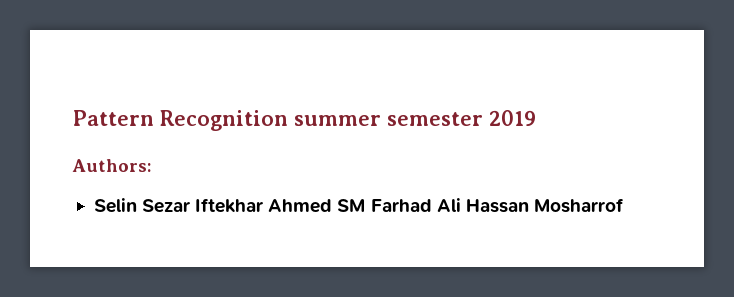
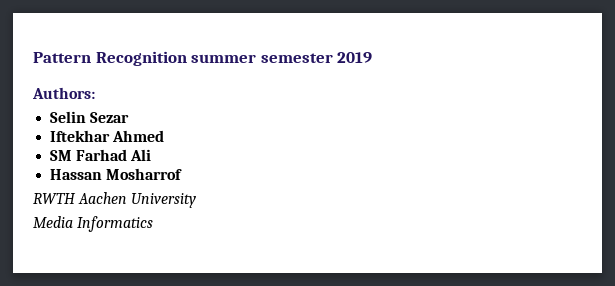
(191, 206) none -> (130, 117) //
(333, 206) none -> (165, 136) //
(461, 205) none -> (152, 155) //
(624, 205) none -> [33,192,197,208] [33,216,154,232] // RWTH Aachen University // Media Informatics

